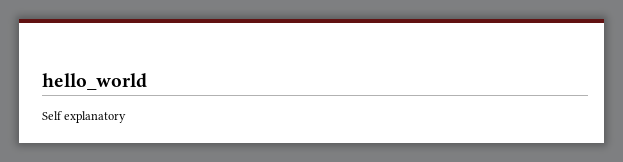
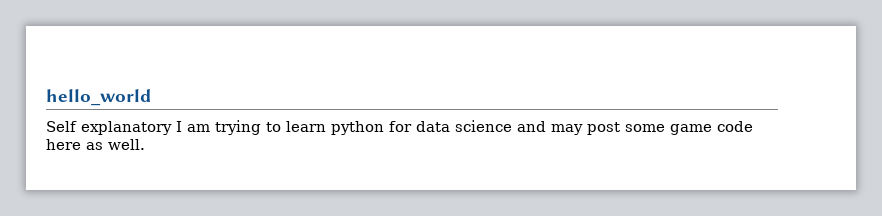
(127, 117) none -> [176,120,753,135] [46,139,145,150] I am trying to learn python for data science and may post some game code here as well.

